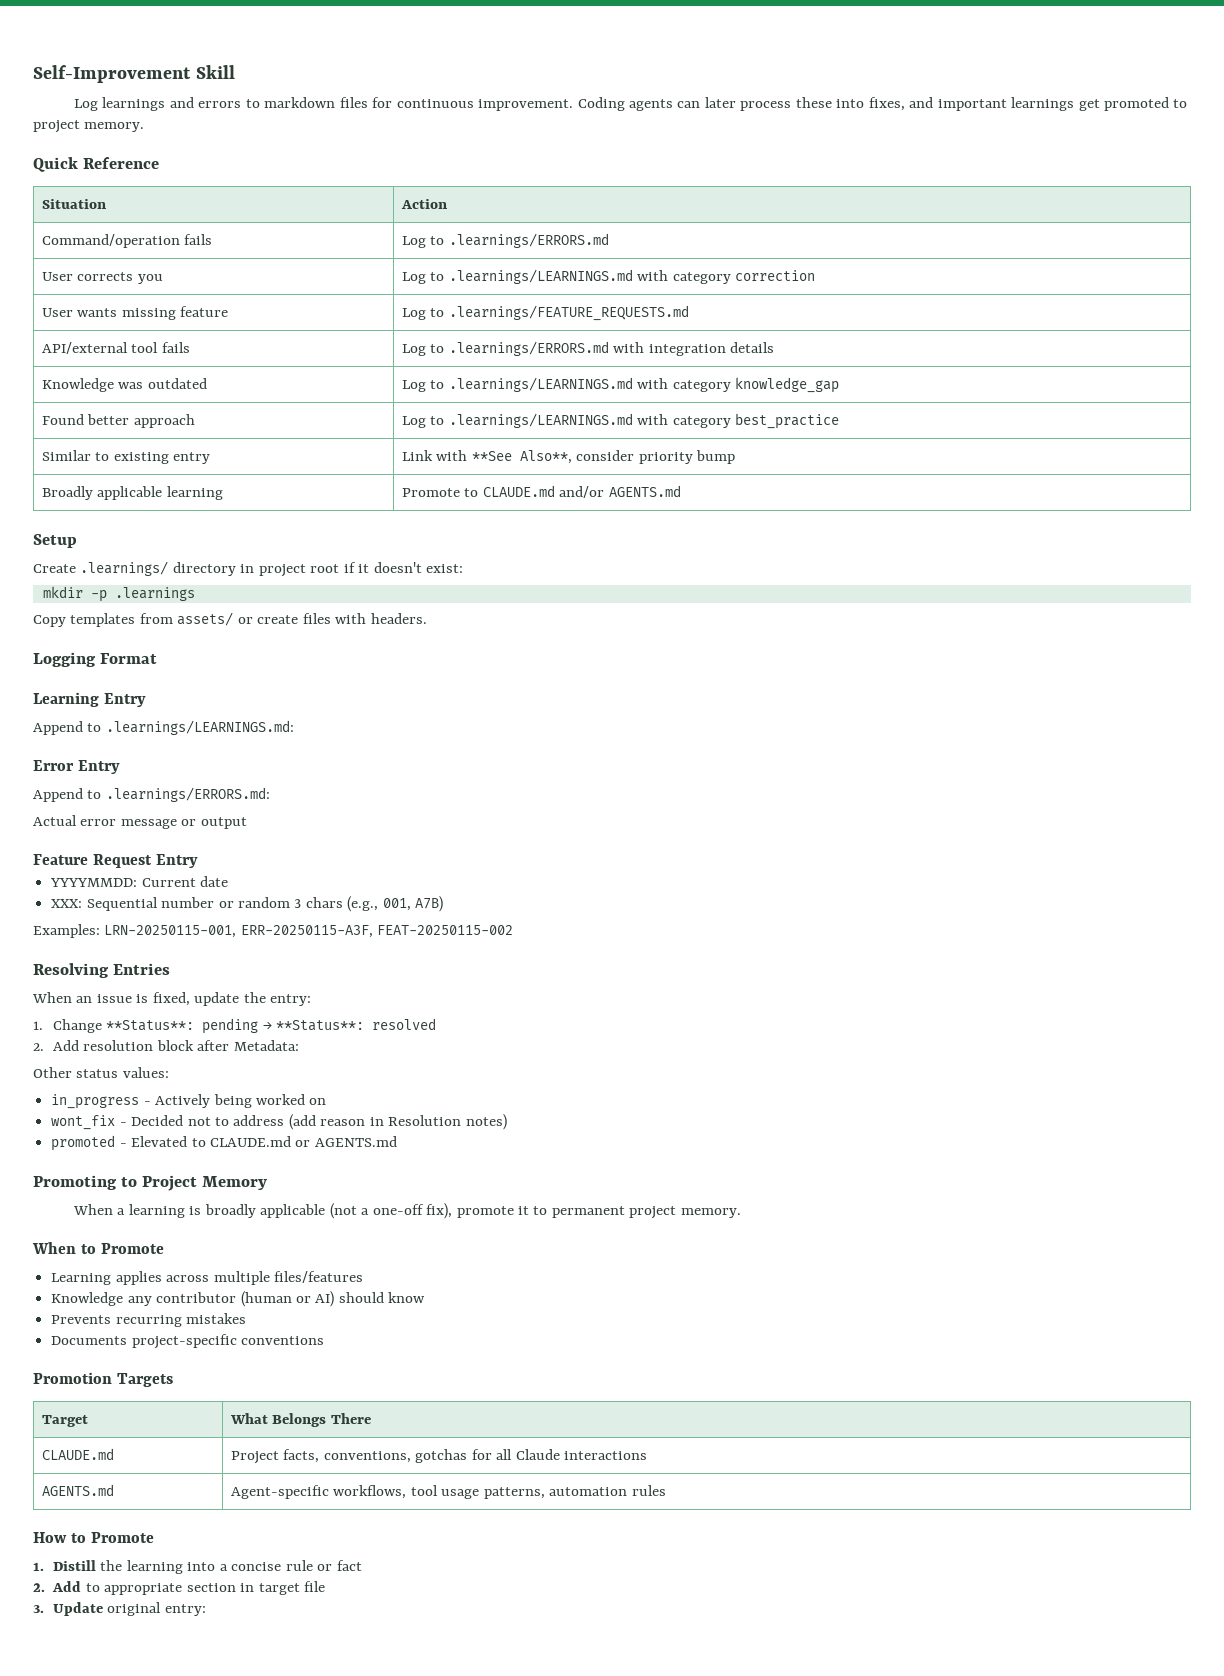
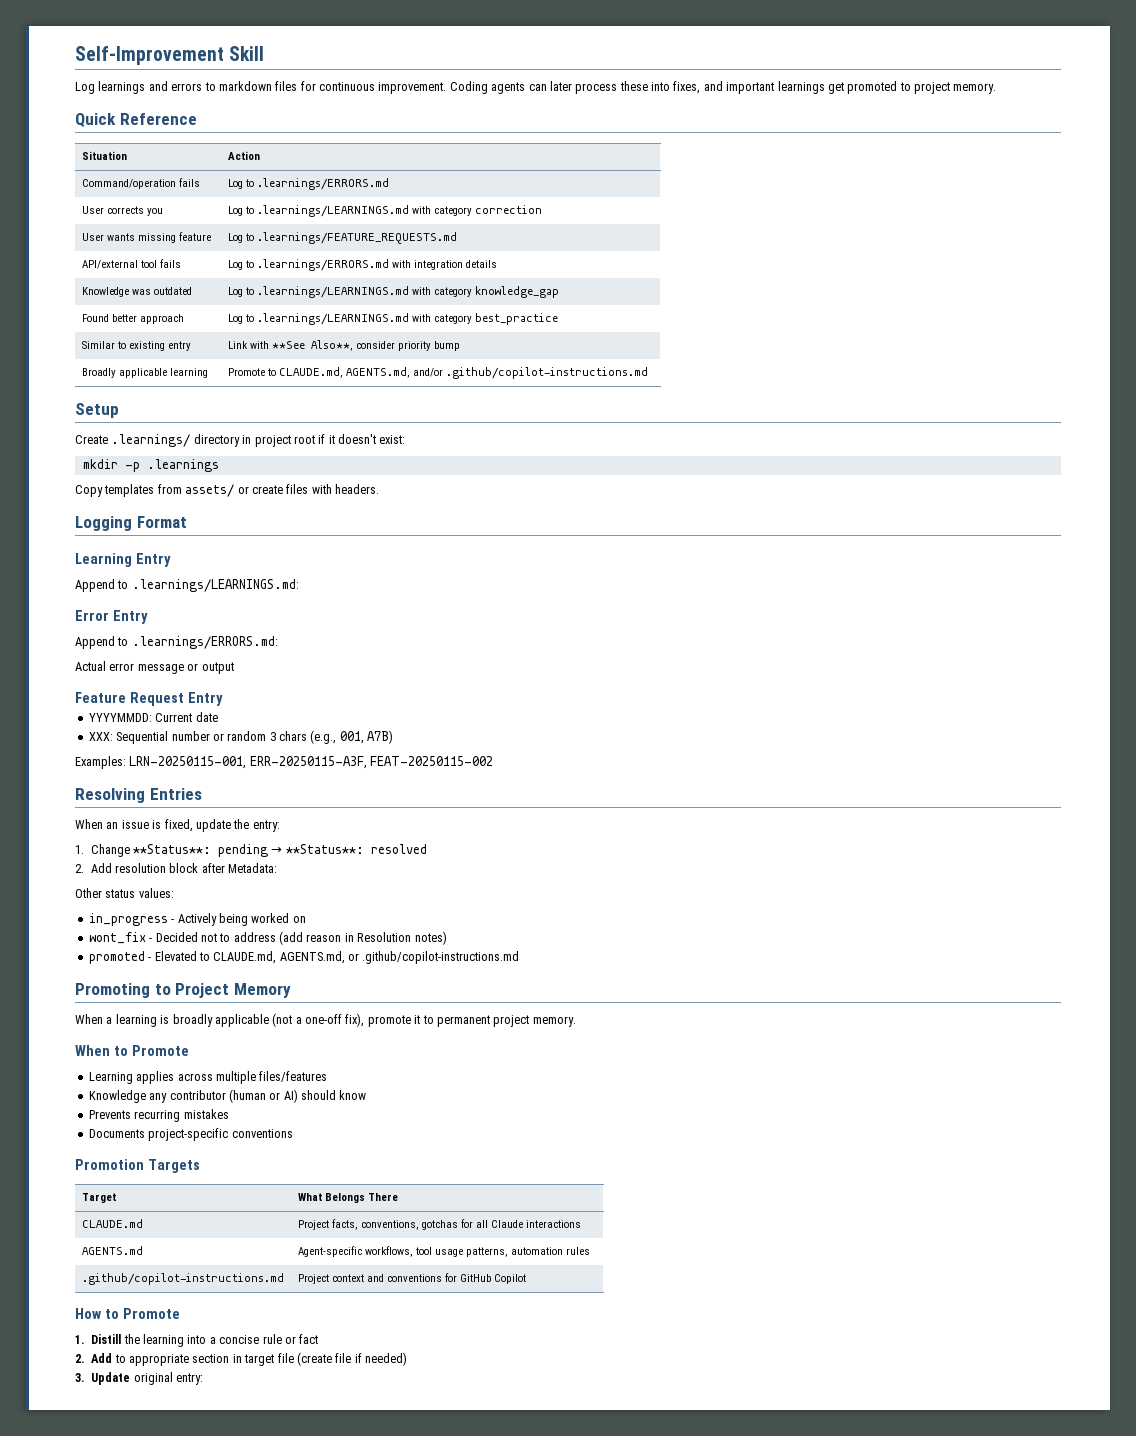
[482,485,681,498] CLAUDE.md and/or AGENTS.md -> [278,367,648,379] CLAUDE.md, AGENTS.md, and/or .github/copilot-instructions.md
[209,1136,397,1147] CLAUDE.md or AGENTS.md -> [213,951,520,964] CLAUDE.md, AGENTS.md, or .github/copilot-instructions.md
(666, 1490) none -> [81,1273,284,1285] [297,1273,526,1284] // .github/copilot-instructions.md | Project context and conventions for GitHub Copilot
(325, 1586) none -> [296,1352,407,1366] (create file if needed)

